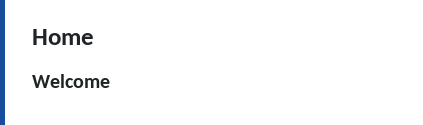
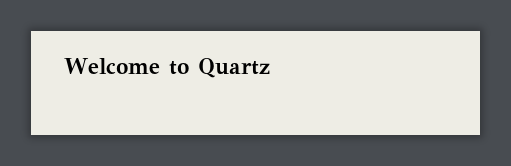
[32,29,94,45] [32,74,110,88] Home // Welcome -> [64,58,270,78] Welcome to Quartz

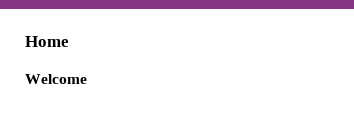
[64,58,270,78] Welcome to Quartz -> [25,36,69,47] [25,74,87,84] Home // Welcome

